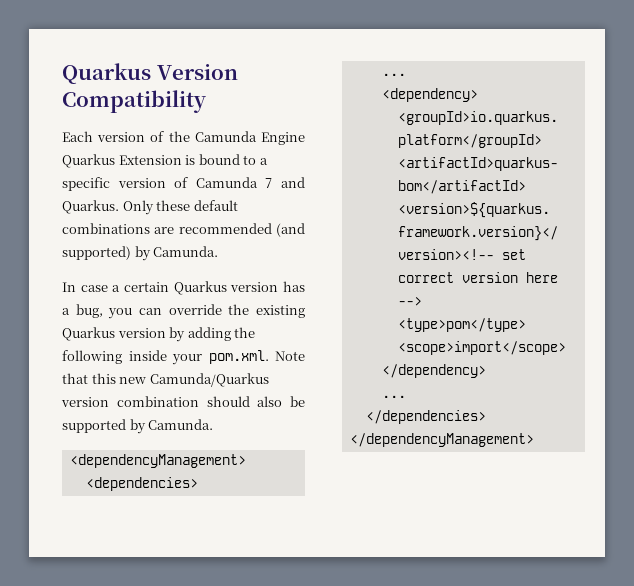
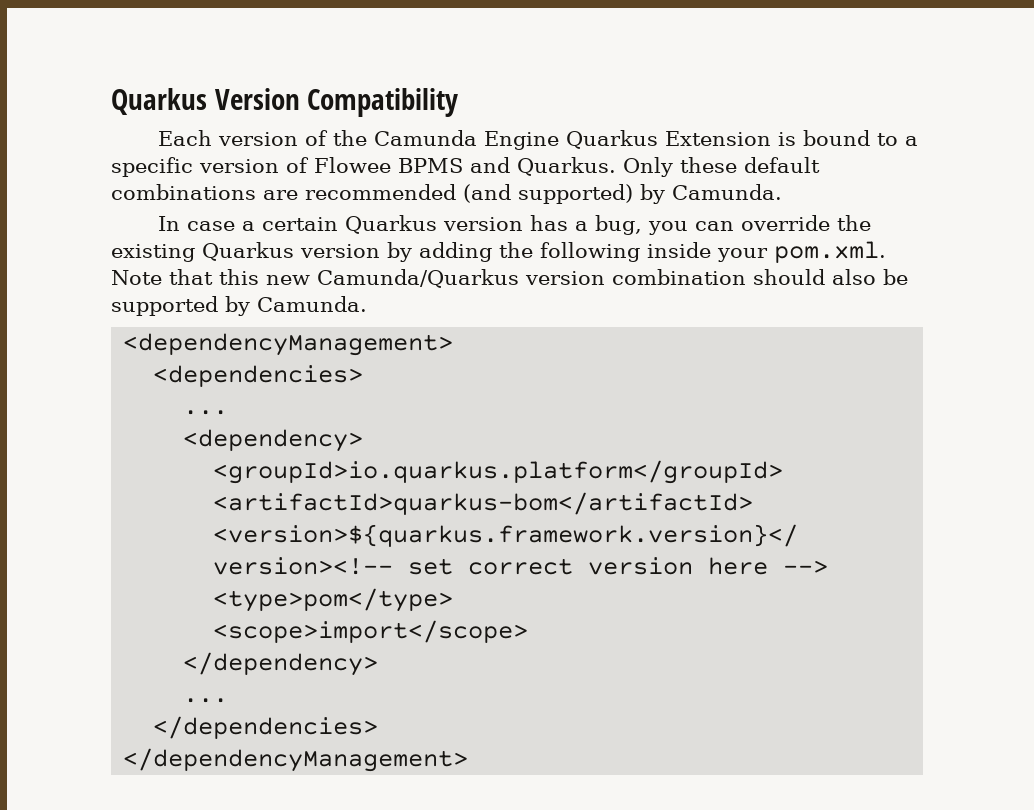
[195,177,273,188] Camunda 7 -> [314,157,463,173] Flowee BPMS

